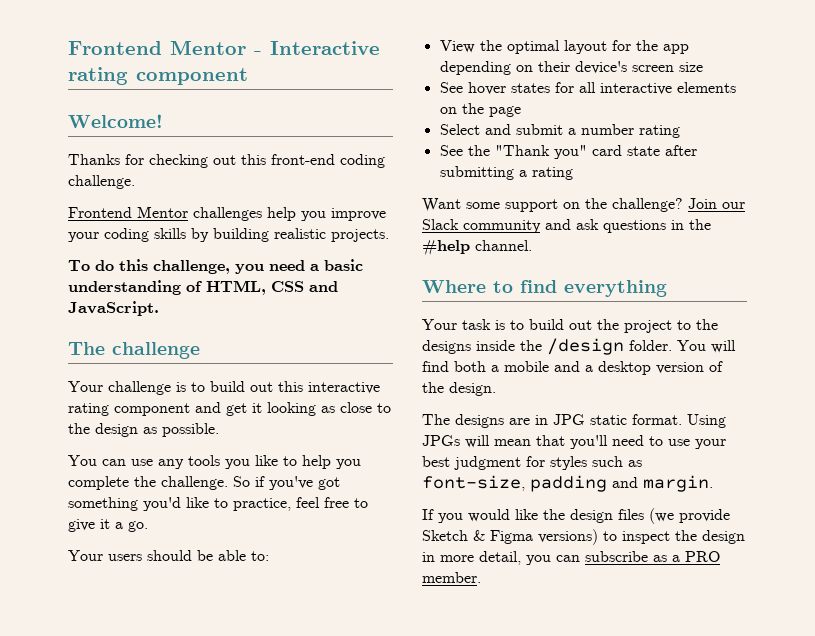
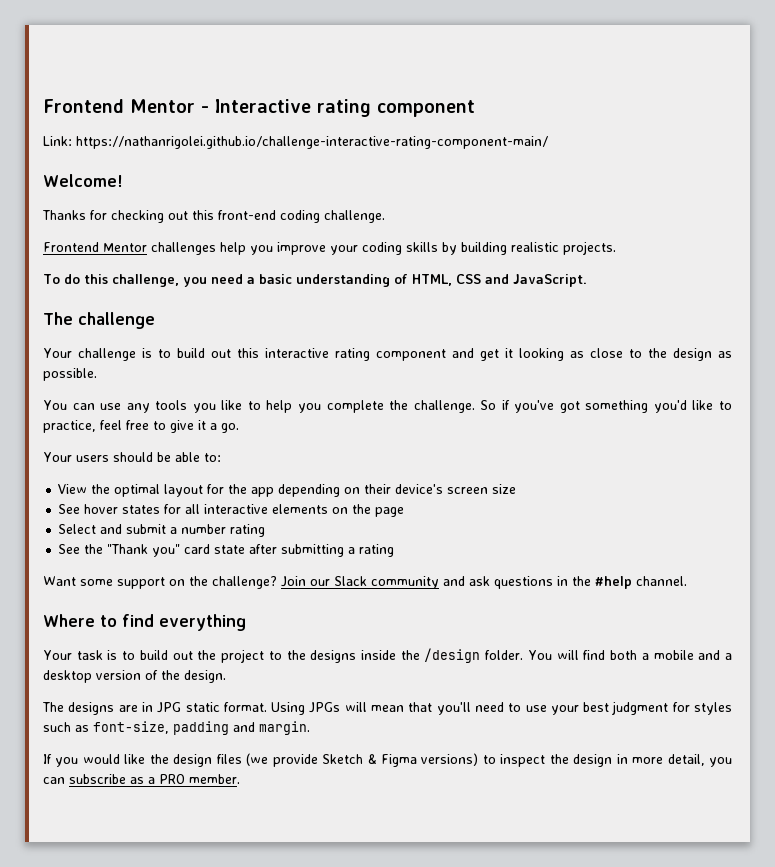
(248, 76) none -> [43,136,548,149] // Link: https://nathanrigolei.github.io/challenge-interactive-rating-component-main/

